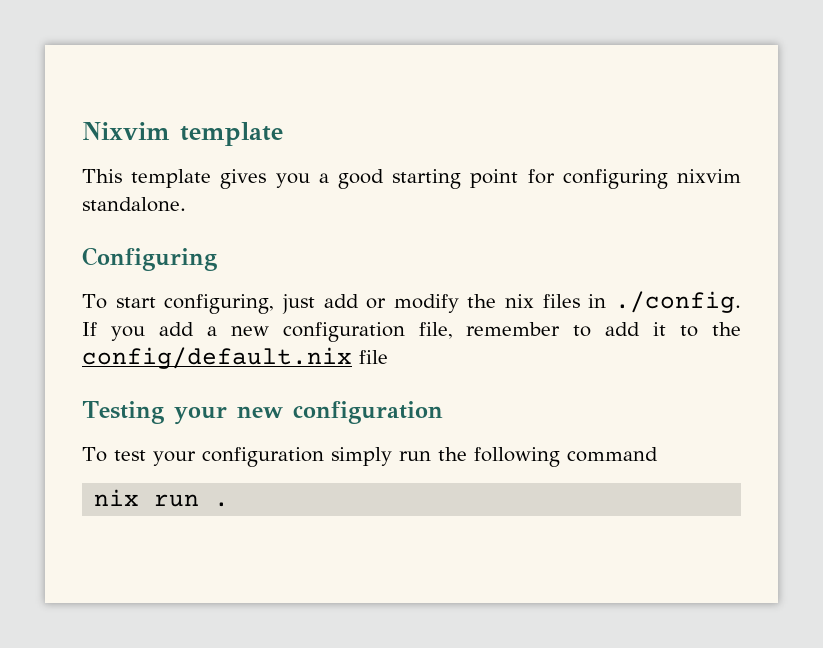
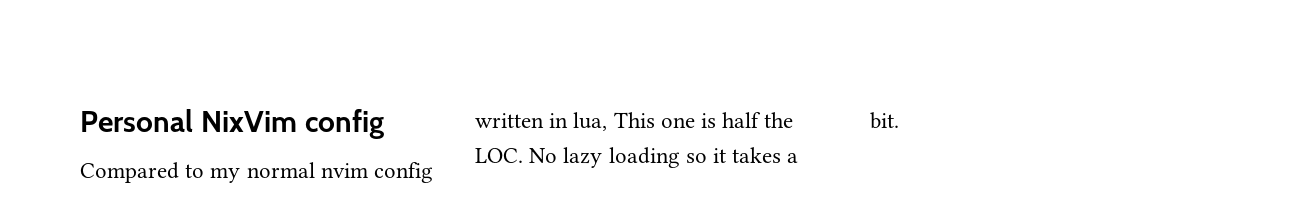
[82,122,283,146] [82,169,741,189] [82,197,186,212] [82,247,217,271] [82,291,741,314] [82,322,741,342] [82,347,388,369] [82,401,443,425] [82,447,658,467] [94,489,230,507] Nixvim template // This template gives you a good starting point for configuring nixvim standalone. // Configuring // To start configuring, just add or modify the nix files in ./config. If you add a new configuration file, remember to add it to the config/default.nix file // Testing your new configuration // To test your configuration simply run the following command // nix run . -> [80,109,385,139] [80,162,434,183] [475,112,794,131] [475,147,799,168] [870,112,899,129] Personal NixVim config // Compared to my normal nvim config written in lua, This one is half the LOC. No lazy loading so it takes a bit.

